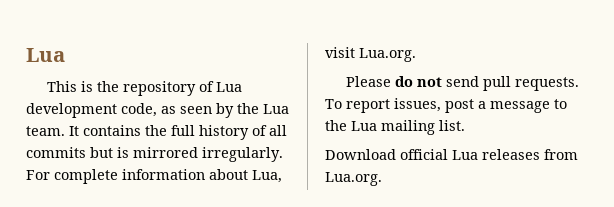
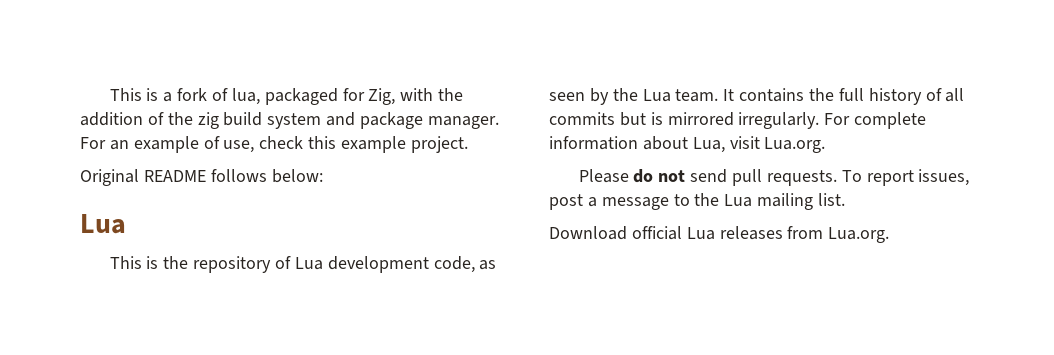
(26, 55) none -> [109,88,464,105] [80,112,499,129] [80,136,468,153] [80,169,323,186] This is a fork of lua, packaged for Zig, with the addition of the zig build system and package manager. For an example of use, check this example project. // Original README follows below: //

